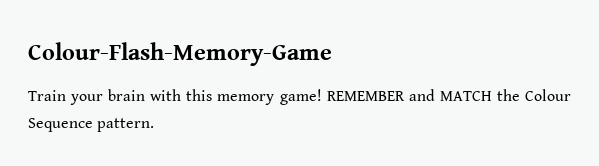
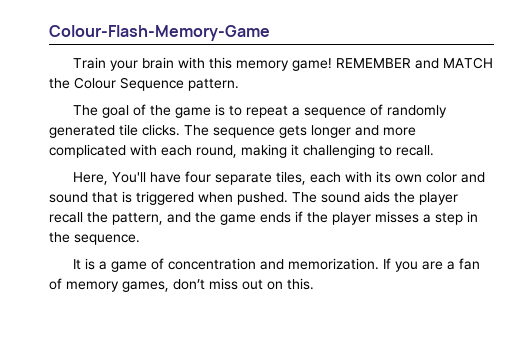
(155, 125) none -> [73,104,448,118] [49,124,416,138] [49,144,434,158] [73,171,486,185] [49,191,458,205] [49,211,478,225] [49,232,140,245] [73,258,481,272] [49,278,314,292] // The goal of the game is to repeat a sequence of randomly generated tile clicks. The sequence gets longer and more complicated with each round, making it challenging to recall. // Here, You'll have four separate tiles, each with its own color and sound that is triggered when pushed. The sound aids the player recall the pattern, and the game ends if the player misses a step in the sequence. // It is a game of concentration and memorization. If you are a fan of memory games, don’t miss out on this.

